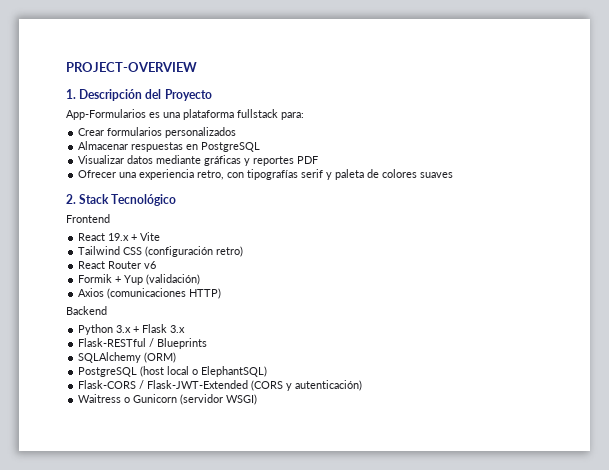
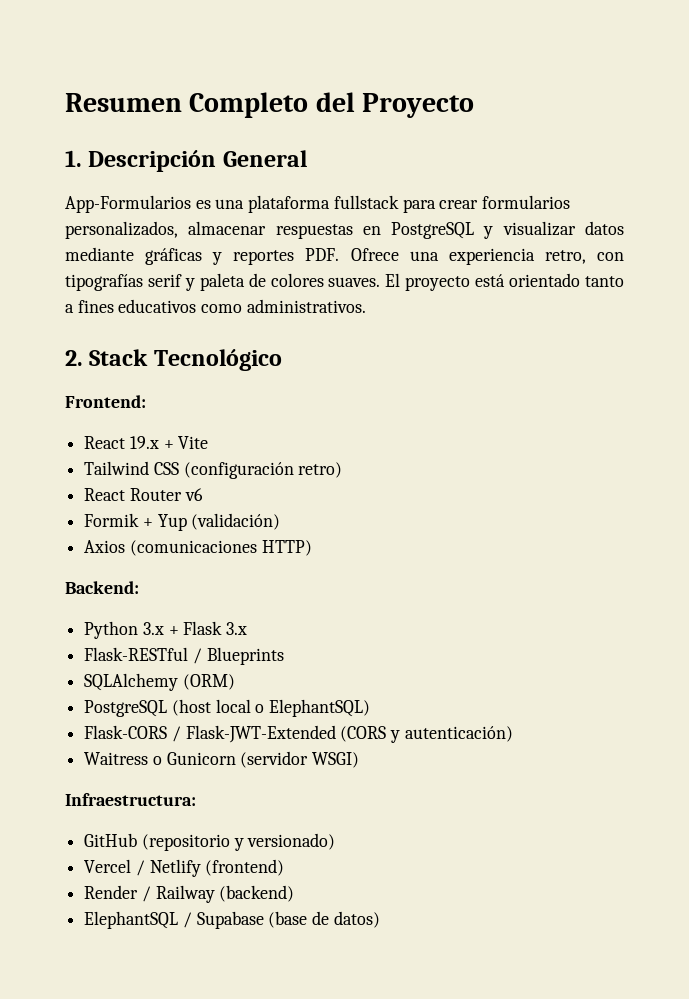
[66,62,197,72] PROJECT-OVERVIEW -> [65,92,475,118] Resumen Completo del Proyecto
[145,89,212,101] del Proyecto -> [222,150,307,167] General
[281,112,304,120] [78,127,237,138] [78,141,129,150] para: // Crear formularios personalizados // Almacenar -> [402,195,571,213] [65,221,267,239] para crear formularios personalizados, almacenar
[78,155,125,164] // Visualizar -> [483,221,576,239] y visualizar
[297,156,319,164] [78,170,117,178] PDF // Ofrecer -> [305,248,399,261] PDF. Ofrece
[420,172,454,178] suaves -> [328,273,625,291] [65,299,366,313] suaves. El proyecto está orientado tanto a fines educativos como administrativos.
[66,214,110,223] Frontend -> [65,395,146,408] Frontend:
[66,306,107,315] Backend -> [65,581,139,594] Backend:
(258, 399) none -> [65,793,196,806] [84,833,336,851] [84,859,285,877] [84,885,295,903] [84,911,380,929] // Infraestructura: // GitHub (repositorio y versionado) // Vercel / Netlify (frontend) // Render / Railway (backend) // ElephantSQL / Supabase (base de datos)

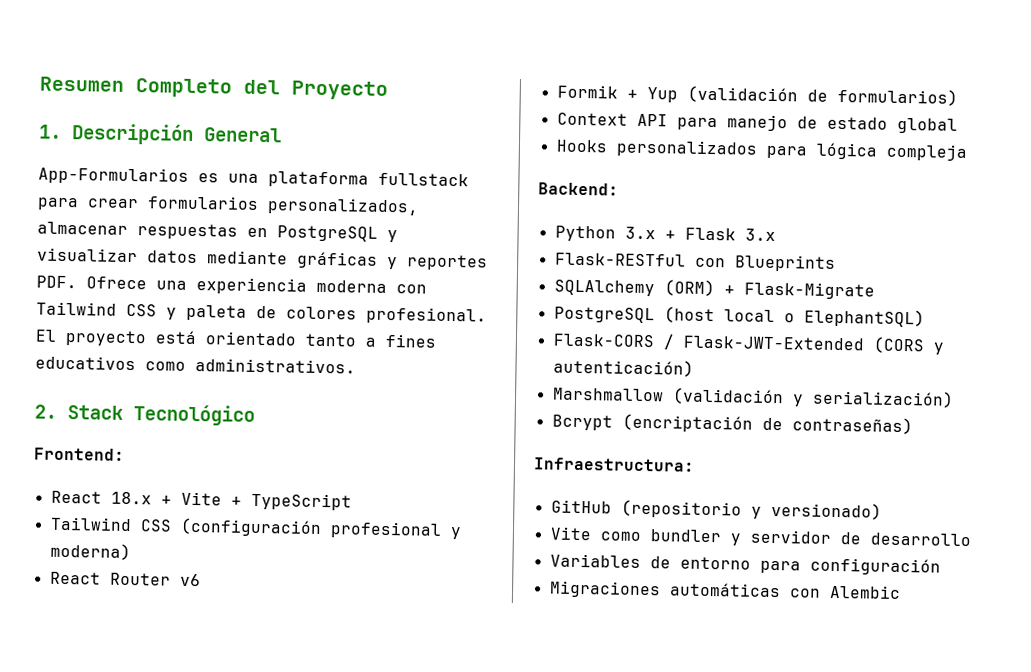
[544,250,624,264] [65,274,182,291] retro, con tipografías serif -> [316,279,427,294] [36,301,157,317] moderna con Tailwind CSS
[328,277,381,287] suaves. -> [366,306,487,325] profesional.
[129,436,159,449] 19.x -> [110,491,152,505] 18.x
(209, 442) none -> [230,492,352,511] + TypeScript
[298,462,343,478] retro) -> [329,521,462,540] [49,542,131,561] profesional y moderna)
[191,513,281,530] [84,540,312,556] (validación) // Axios (comunicaciones HTTP) -> [686,85,958,106] [556,112,958,134] [555,139,968,161] (validación de formularios) // Context API para manejo de estado global // Hooks personalizados para lógica compleja
[192,648,202,664] / -> [694,257,726,268] con
(235, 682) none -> [723,281,875,300] + Flask-Migrate
[84,751,360,768] Waitress o Gunicorn (servidor WSGI) -> [552,387,954,408] [551,413,913,435] Marshmallow (validación y serialización) // Bcrypt (encriptación de contraseñas)
[84,859,285,877] [84,885,295,903] [84,911,380,929] Vercel / Netlify (frontend) // Render / Railway (backend) // ElephantSQL / Supabase (base de datos) -> [549,526,971,547] [549,553,941,576] [548,580,901,600] Vite como bundler y servidor de desarrollo // Variables de entorno para configuración // Migraciones automáticas con Alembic

